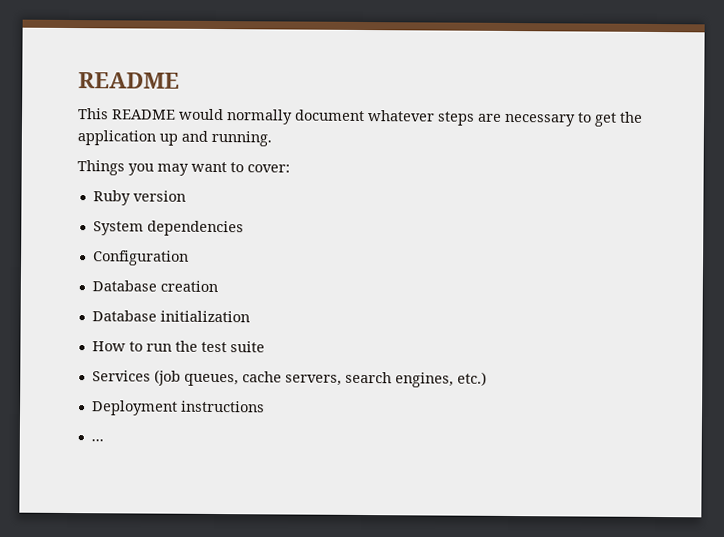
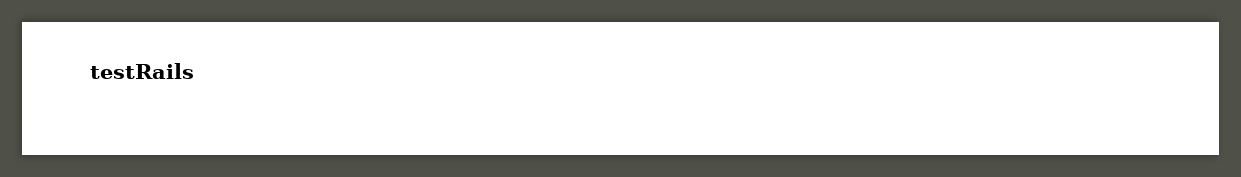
[78,72,180,89] [78,108,643,127] [77,130,272,147] [77,160,290,176] [92,190,186,206] [92,220,244,237] [92,250,189,266] [91,280,218,293] [91,310,250,323] [91,340,265,353] [91,369,487,388] [90,400,265,416] [90,439,104,442] README // This README would normally document whatever steps are necessary to get the application up and running. // Things you may want to cover: // Ruby version // System dependencies // Configuration // Database creation // Database initialization // How to run the test suite // Services (job queues, cache servers, search engines, etc.) // Deployment instructions // ... -> [90,63,194,79] testRails

